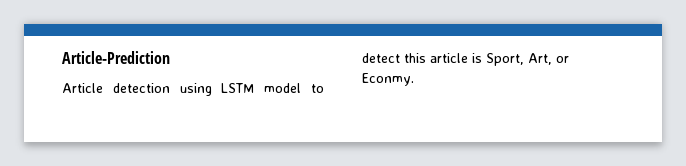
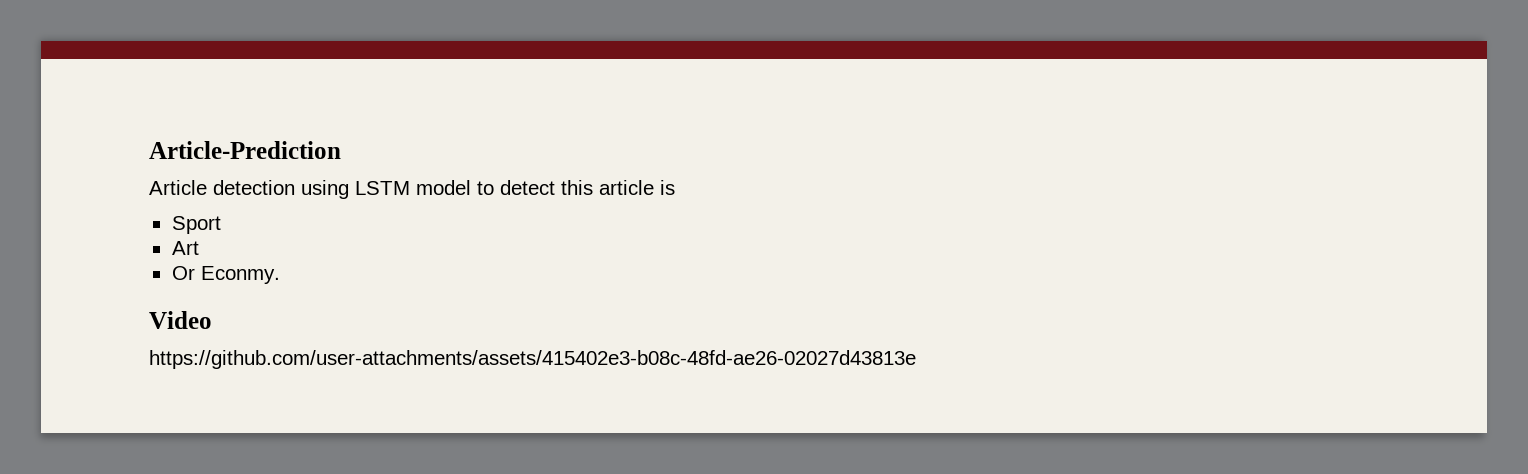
[486,53,569,66] Sport, Art, or -> [171,216,221,234] [171,241,199,255] [171,266,195,280] // Sport // Art // Or
(414, 79) none -> [149,311,212,329] [149,350,916,369] // Video // https://github.com/user-attachments/assets/415402e3-b08c-48fd-ae26-02027d43813e

